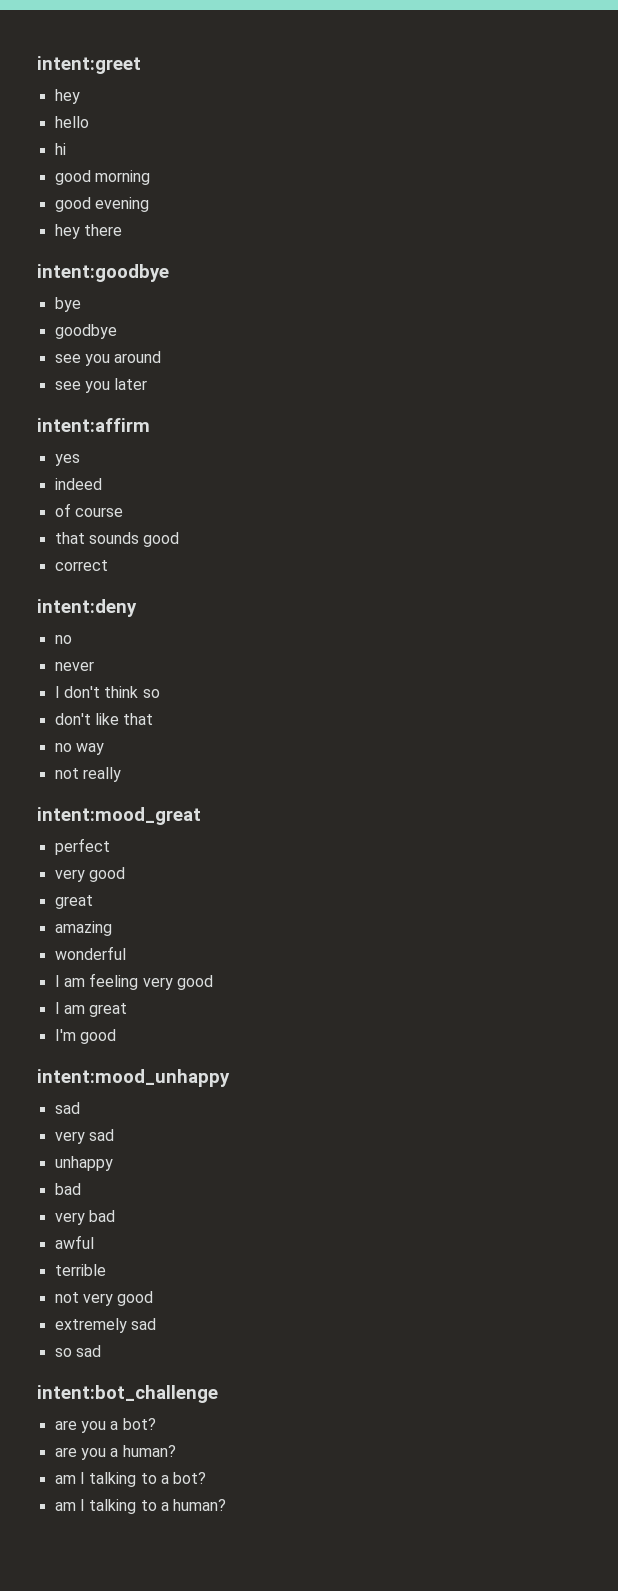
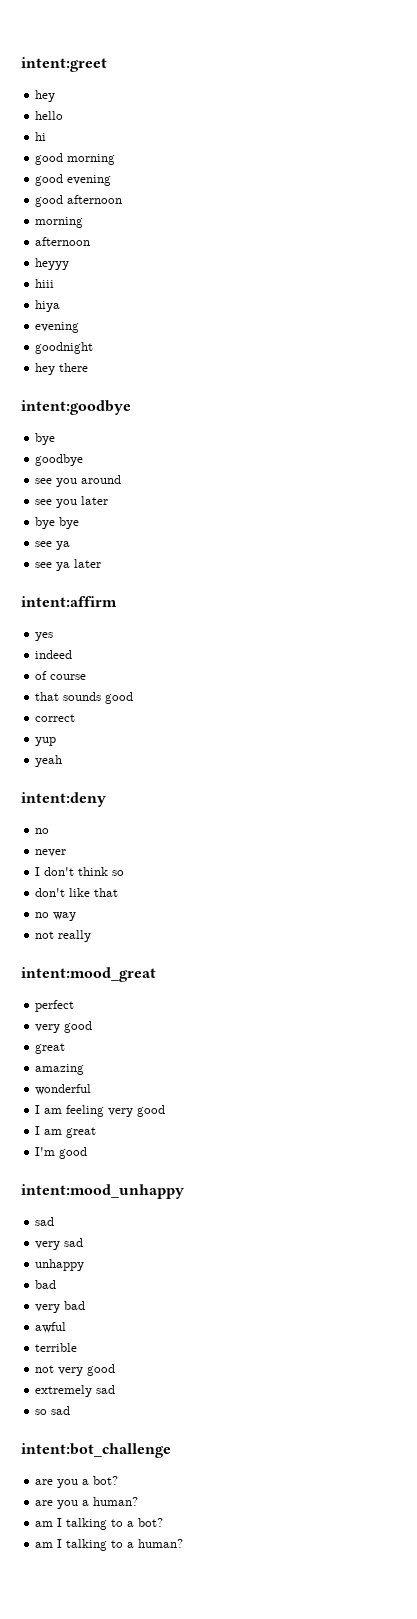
(149, 204) none -> [35,195,123,207] [35,217,84,228] [35,237,91,246] [35,258,70,270] [35,279,55,288] [35,300,61,312] [35,322,80,333] [35,342,94,354] // good afternoon // morning // afternoon // heyyy // hiii // hiya // evening // goodnight
(148, 384) none -> [35,517,80,529] [35,541,71,550] [35,559,102,571] // bye bye // see ya // see ya later
(108, 565) none -> [35,737,57,746] [35,755,63,767] // yup // yeah

